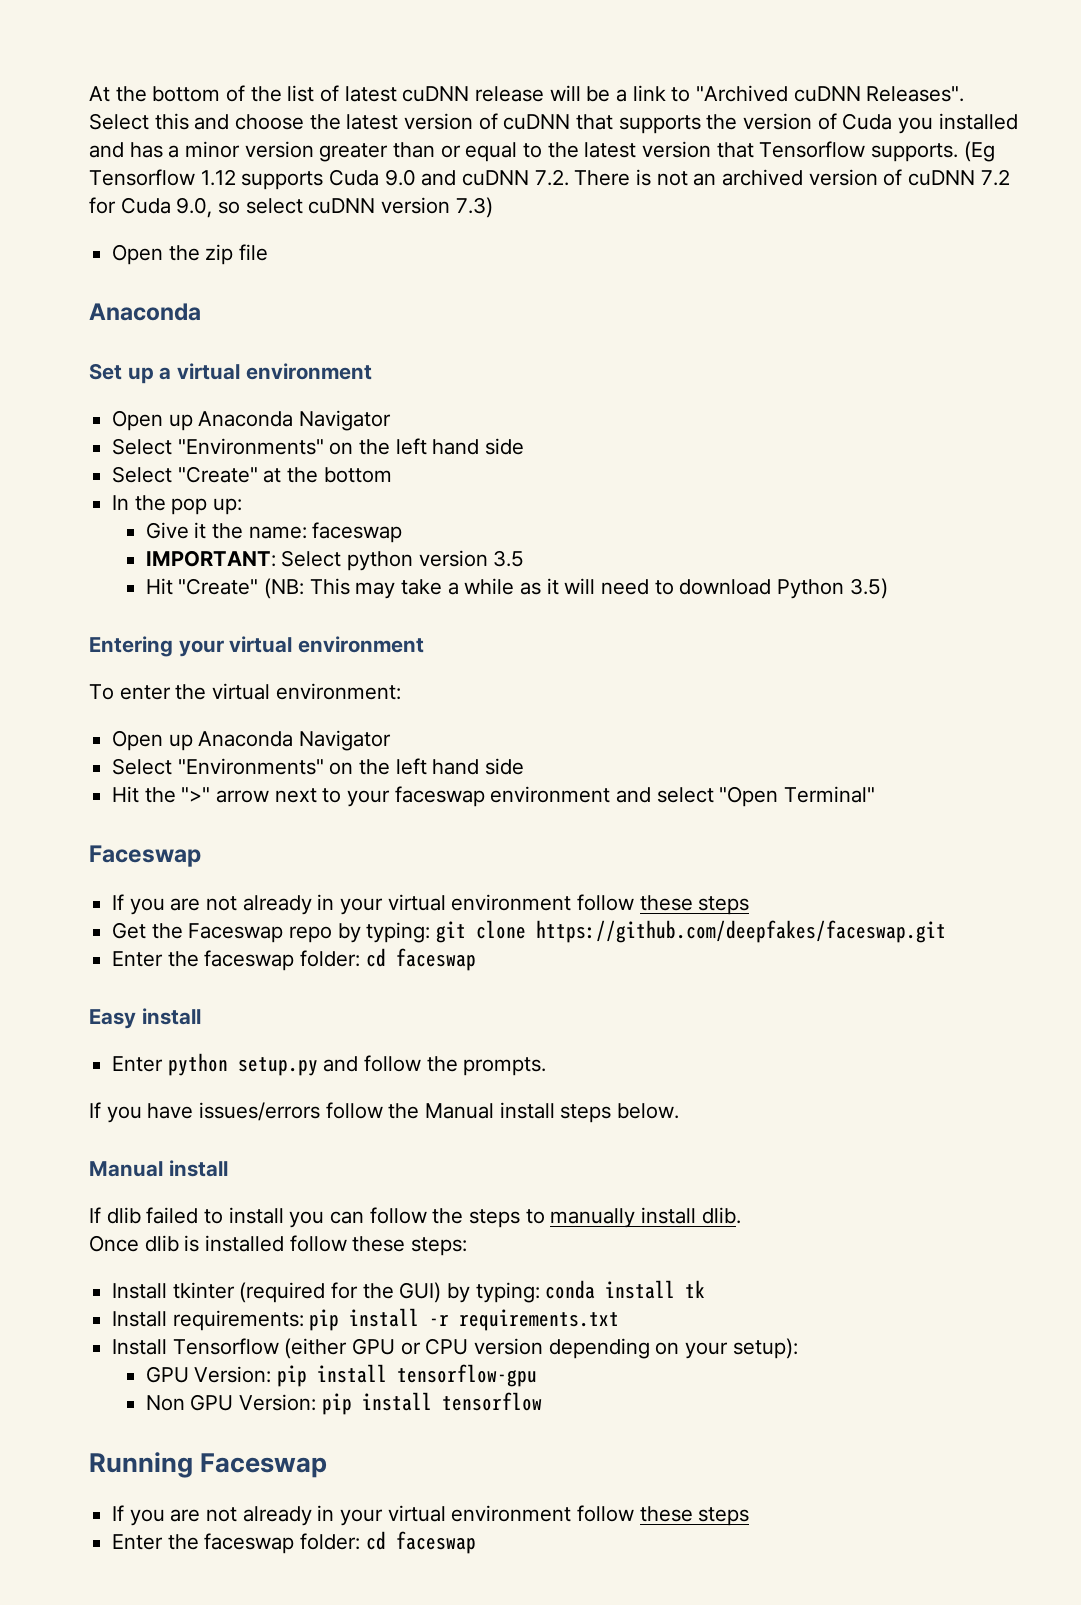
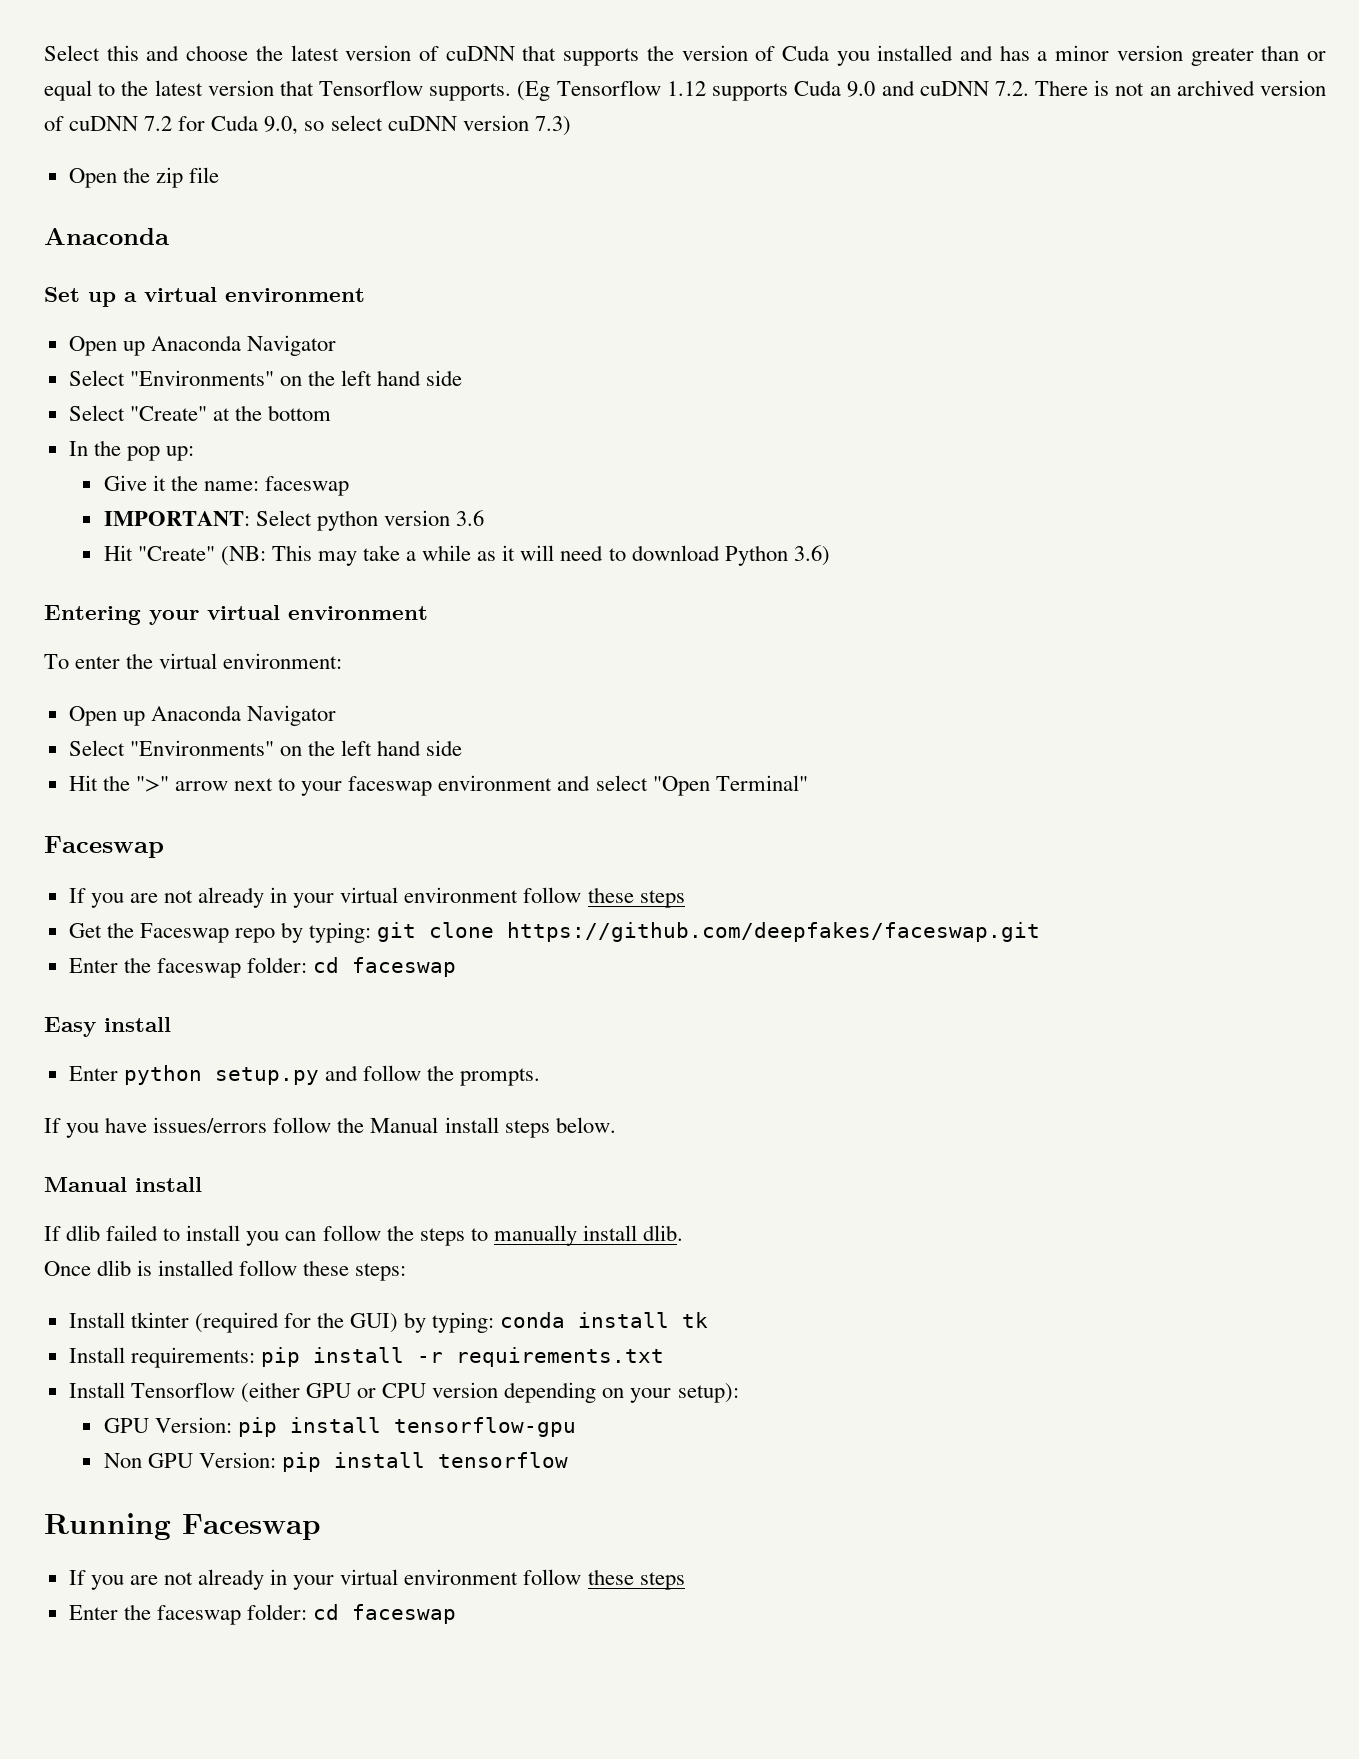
[89,85,965,102] At the bottom of the list of latest cuDNN release will be a link to "Archived cuDNN Releases". -> (44, 53) none
[493,550,525,567] 3.5 -> [455,510,484,526] 3.6
[849,578,888,599] 3.5) -> [793,545,830,566] 3.6)

